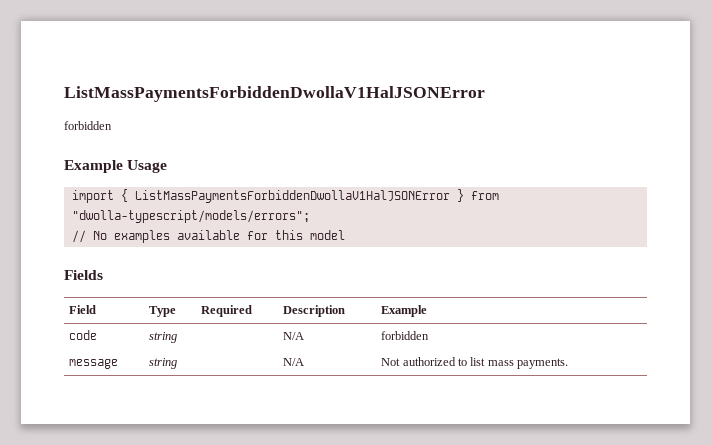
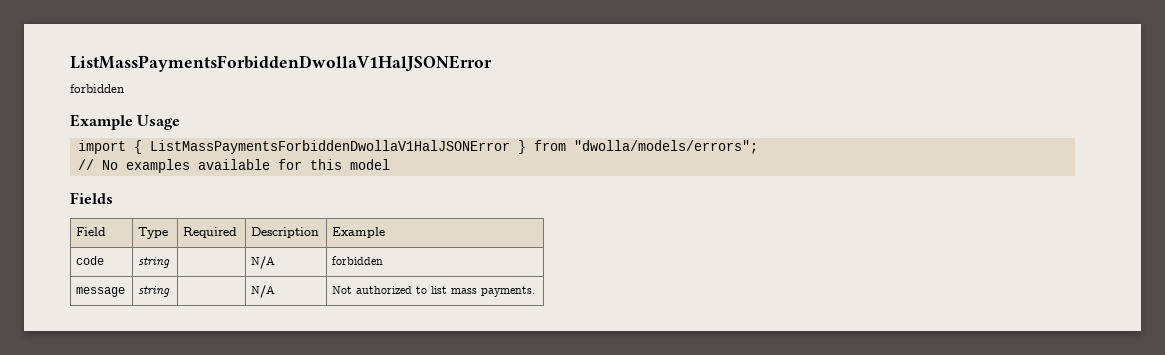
[71,210,310,223] "dwolla-typescript/models/errors"; -> [573,140,758,154] "dwolla/models/errors";

